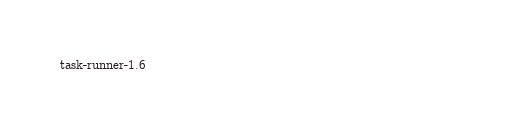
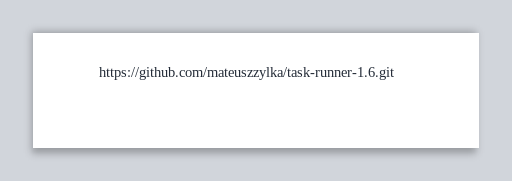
[60,60,146,69] task-runner-1.6 -> [99,67,394,80] https://github.com/mateuszzylka/task-runner-1.6.git

